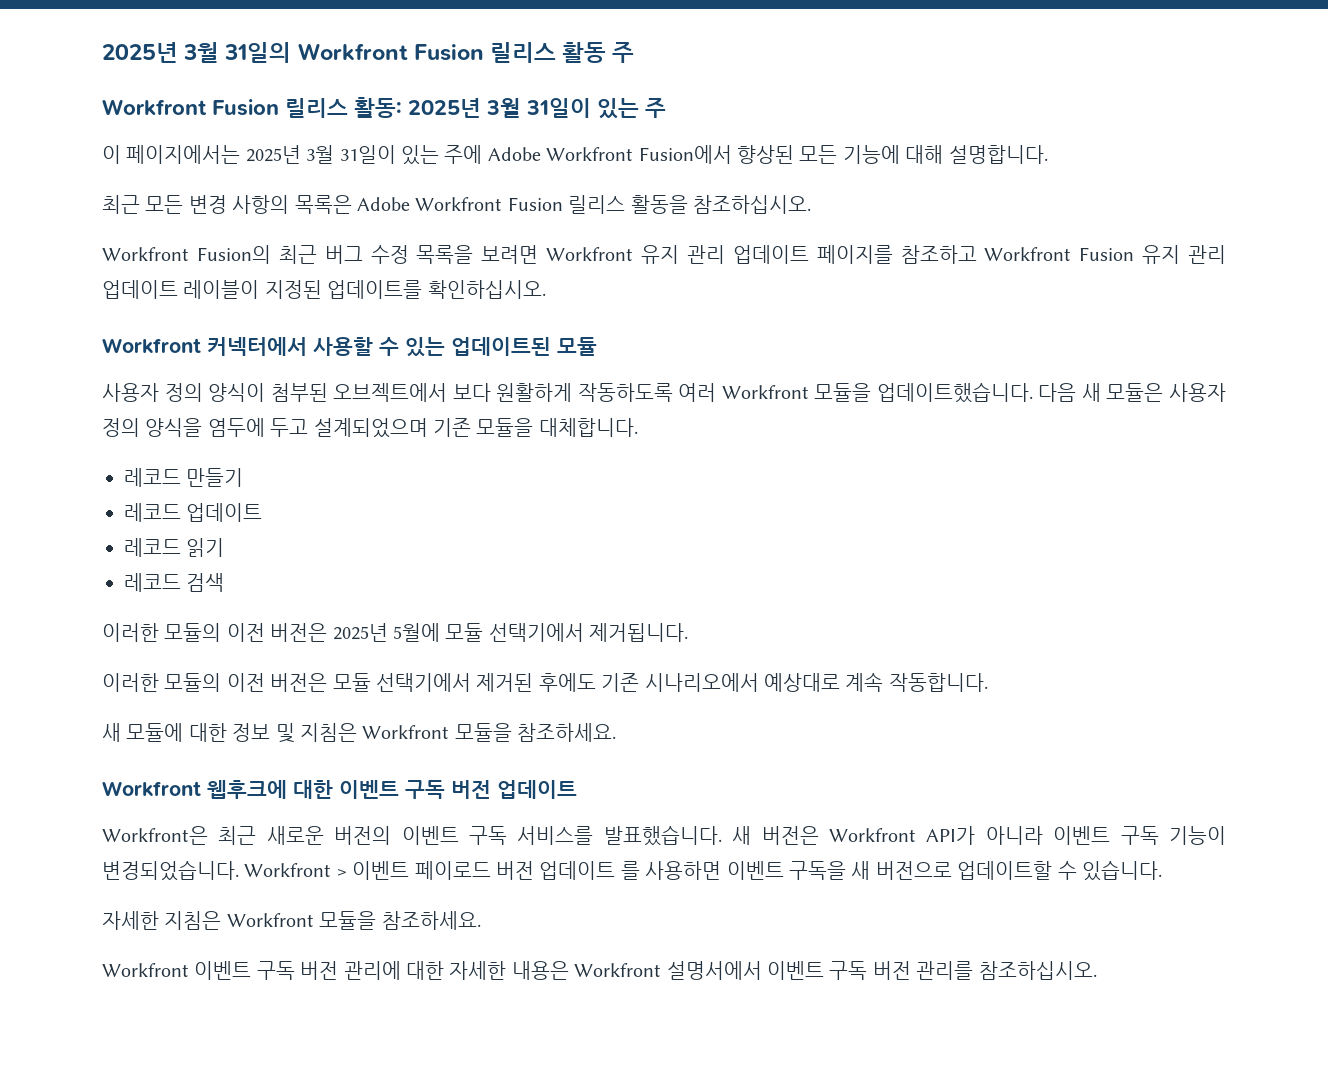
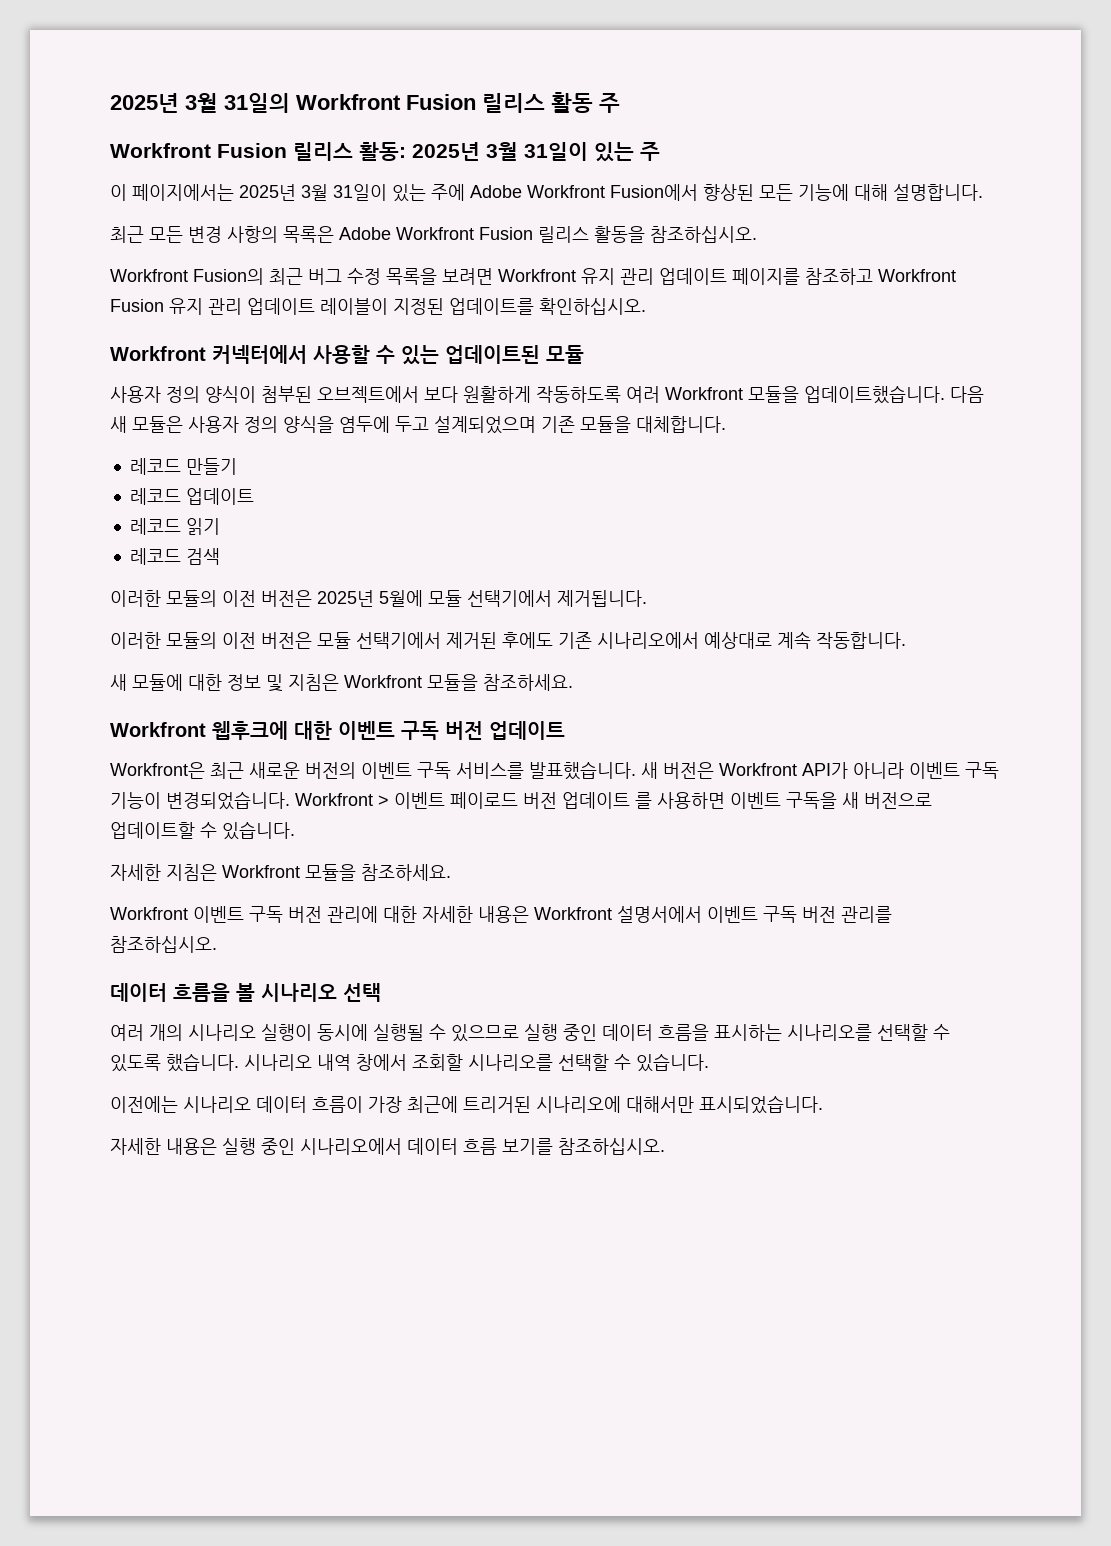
(1097, 970) none -> [110,983,381,1002] [110,1024,950,1042] [110,1053,709,1072] [110,1095,823,1114] [110,1138,665,1155] // 데이터 흐름을 볼 시나리오 선택 // 여러 개의 시나리오 실행이 동시에 실행될 수 있으므로 실행 중인 데이터 흐름을 표시하는 시나리오를 선택할 수 있도록 했습니다. 시나리오 내역 창에서 조회할 시나리오를 선택할 수 있습니다. // 이전에는 시나리오 데이터 흐름이 가장 최근에 트리거된 시나리오에 대해서만 표시되었습니다. // 자세한 내용은 실행 중인 시나리오에서 데이터 흐름 보기를 참조하십시오.

